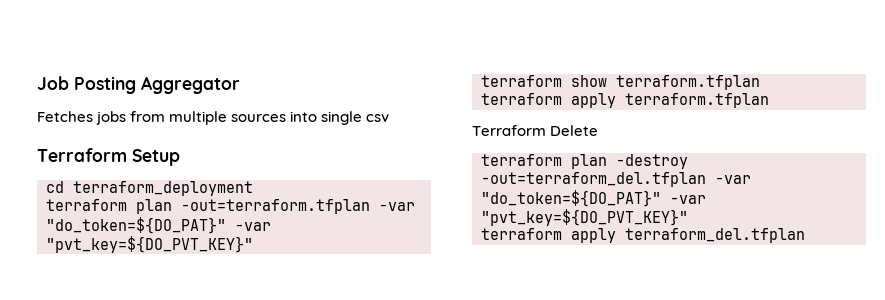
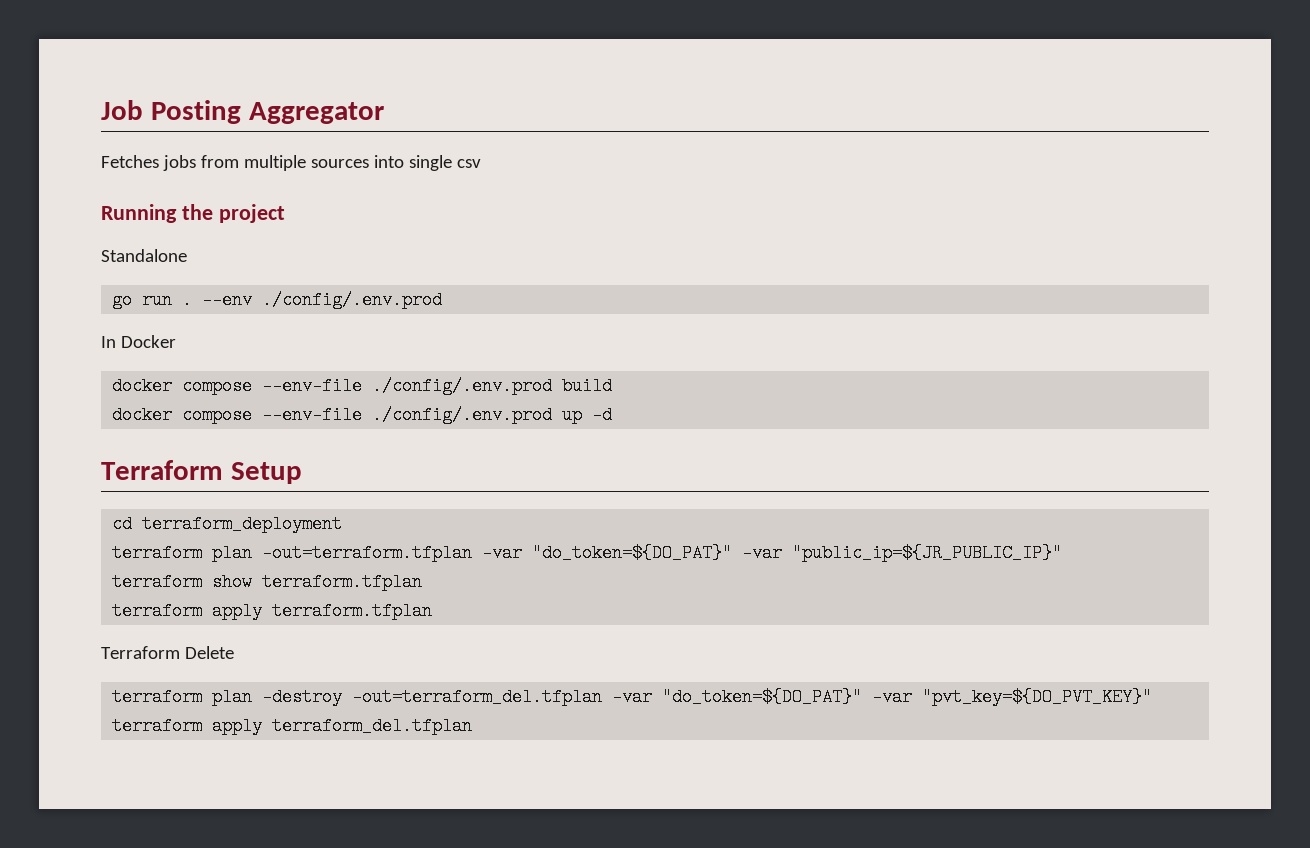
(390, 118) none -> [101,204,285,223] [101,249,187,262] [112,291,443,309] [101,335,176,348] [112,377,613,395] [112,406,613,424] // Running the project // Standalone // go run . --env ./config/.env.prod // In Docker // docker compose --env-file ./config/.env.prod build // docker compose --env-file ./config/.env.prod up -d
[46,236,253,253] "pvt_key=${DO_PVT_KEY}" -> [792,544,1063,562] "public_ip=${JR_PUBLIC_IP}"

